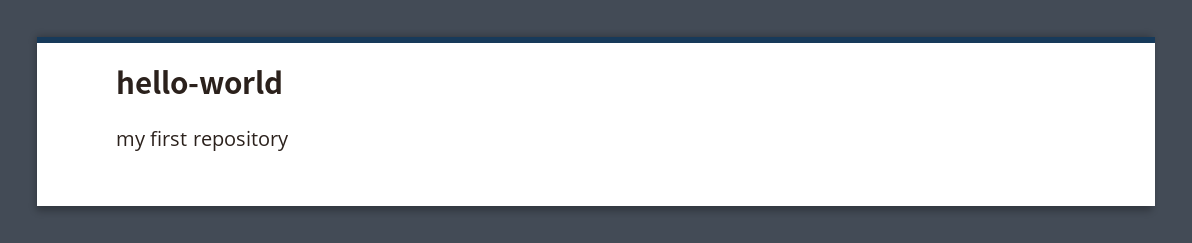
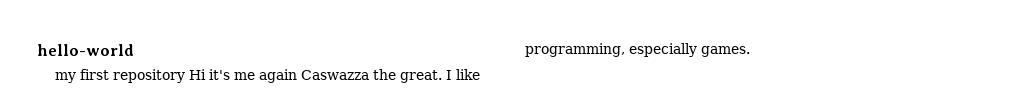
(289, 140) none -> [188,69,480,83] [525,43,750,57] Hi it's me again Caswazza the great. I like programming, especially games.

